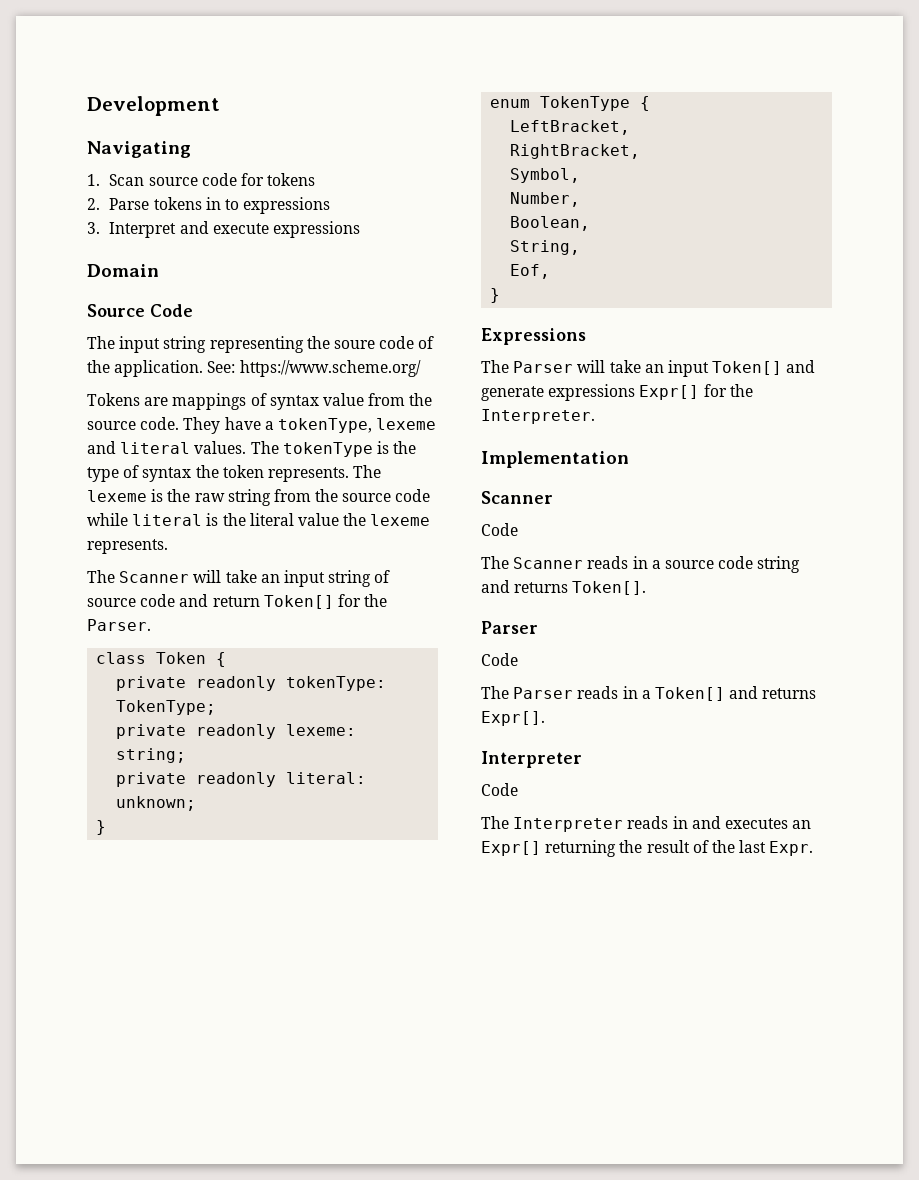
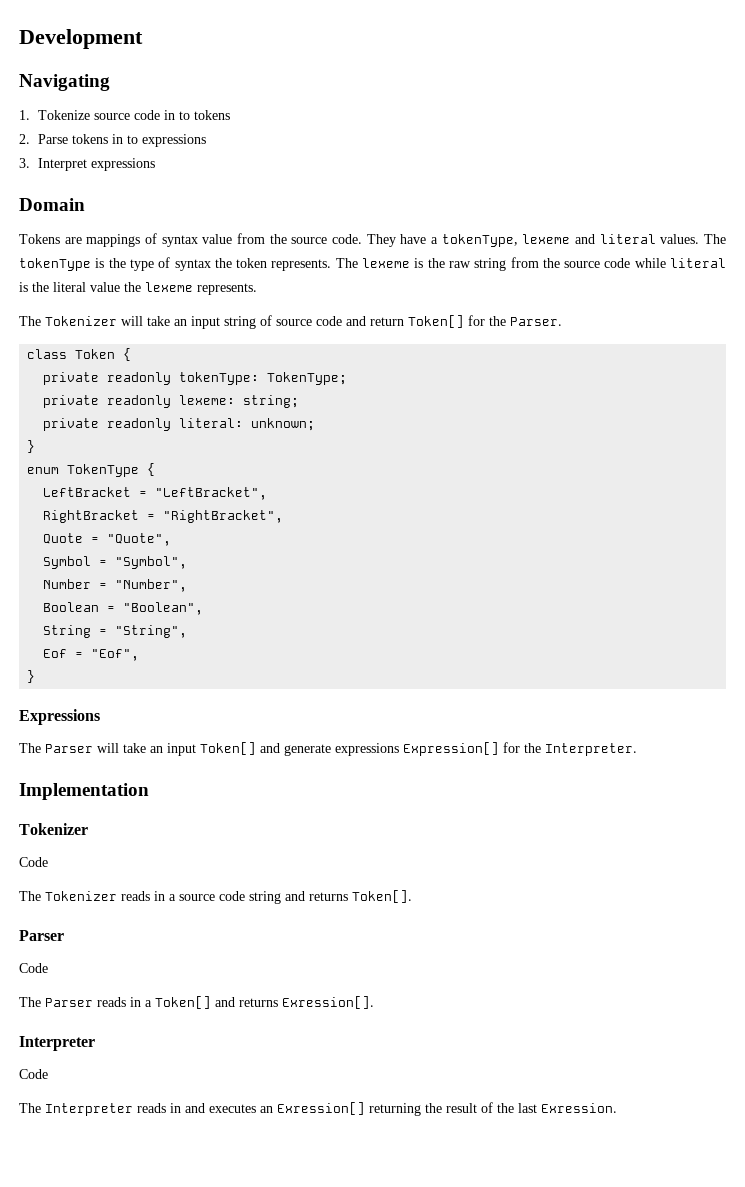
[109,173,264,186] Scan source code for -> [38,110,191,120] Tokenize source code in to
[179,221,269,234] and execute -> (88, 164) none
[87,304,193,317] [87,336,435,353] [87,360,421,377] // Source Code // The input string representing the soure code of the application. See: https://www.scheme.org/ -> (85, 204) none
[119,571,190,583] Scanner -> [45,316,117,326] Tokenizer
[510,120,631,135] [510,144,641,159] [510,168,581,183] [510,192,581,207] [510,216,591,231] [510,240,581,255] [510,264,551,279] LeftBracket, // RightBracket, // Symbol, // Number, // Boolean, // String, // Eof, -> [43,487,268,500] [43,510,284,523] [43,533,172,546] [43,556,188,569] [43,579,188,592] [43,602,204,615] [43,625,188,638] [43,649,140,661] LeftBracket = "LeftBracket", // RightBracket = "RightBracket", // Quote = "Quote", // Symbol = "Symbol", // Number = "Number", // Boolean = "Boolean", // String = "String", // Eof = "Eof",
[639,385,700,400] Expr[] -> [403,742,499,756] Expression[]
[481,491,553,504] [481,523,518,536] [481,556,584,569] Scanner // Code // The Scanner -> [19,823,88,835] [19,857,48,867] [19,891,117,901] Tokenizer // Code // The Tokenizer
[481,711,545,726] Expr[]. -> [282,996,374,1009] Exression[].
[481,841,541,856] Expr[] -> [277,1102,365,1115] Exression[]
[769,841,814,856] Expr. -> [541,1103,617,1113] Exression.

